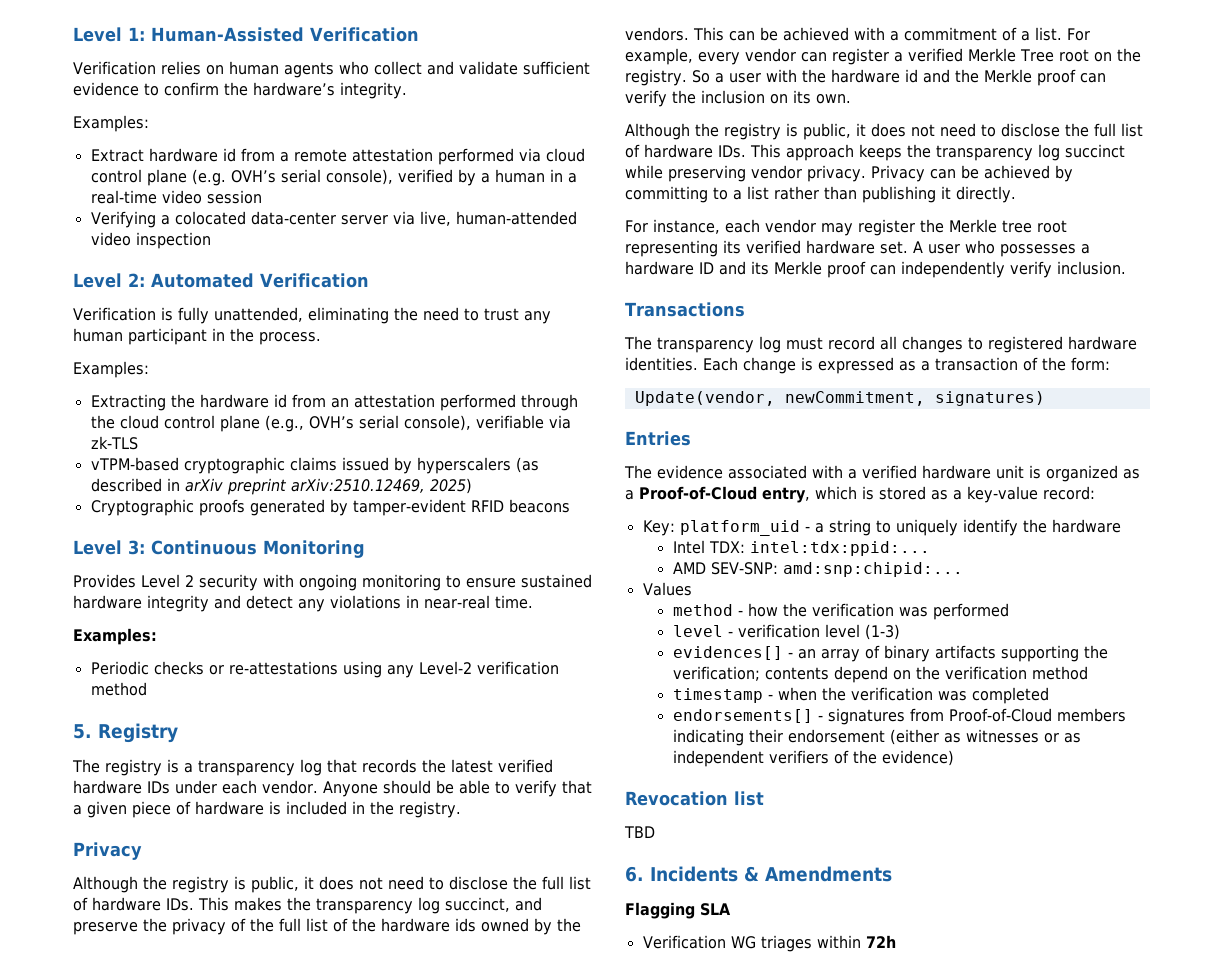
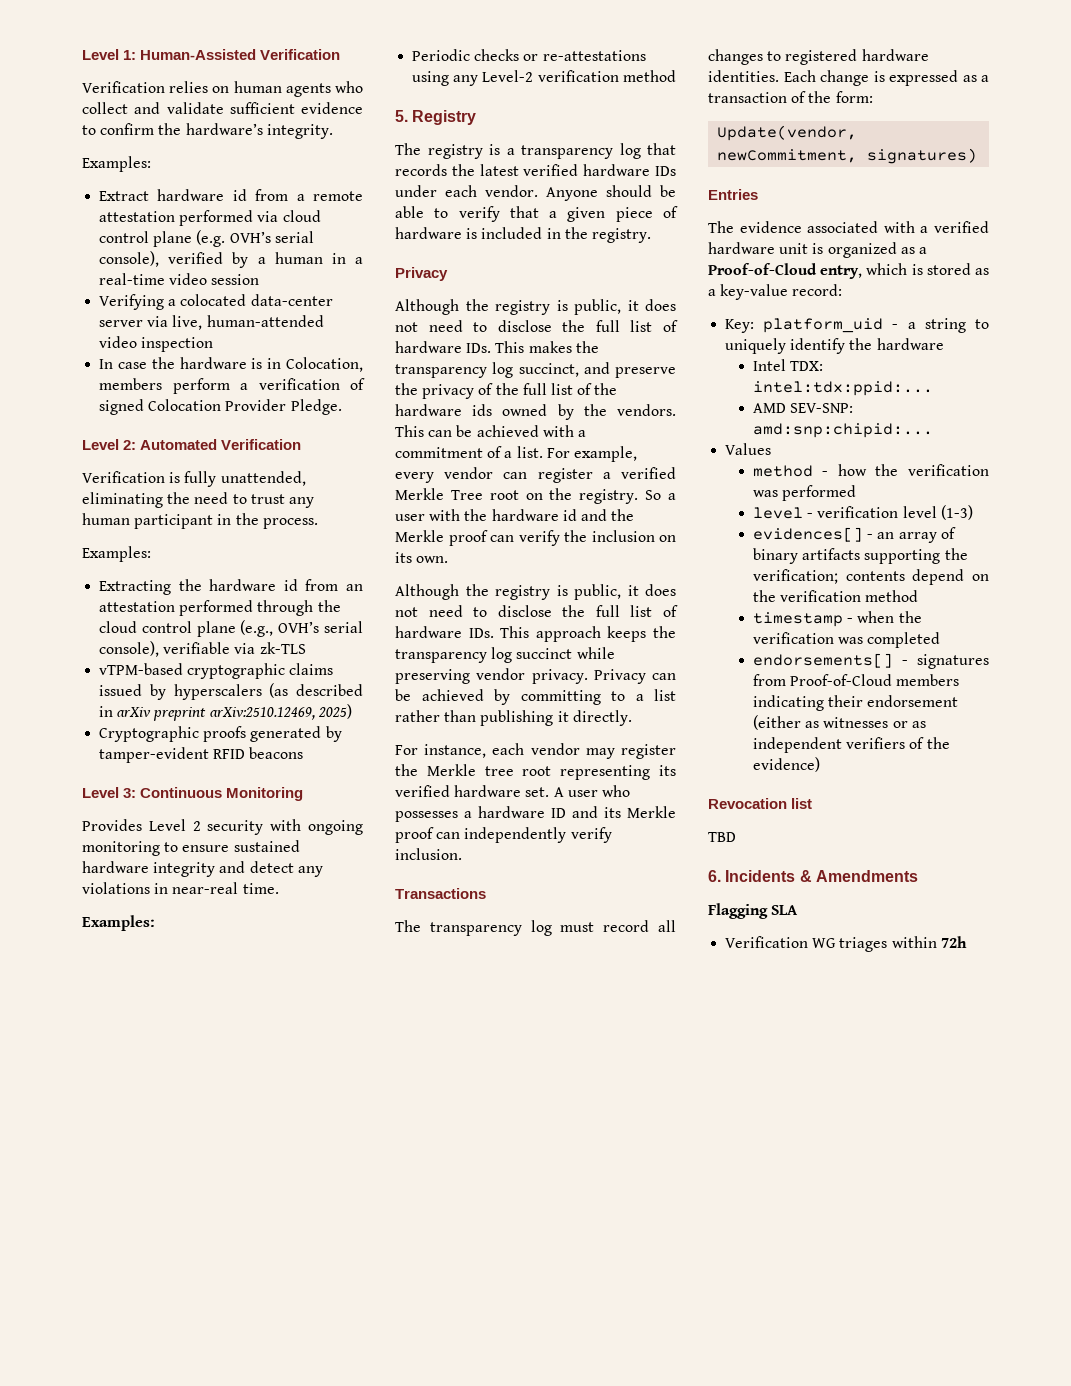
(211, 240) none -> [99,357,363,372] [99,378,365,394] [99,399,342,415] // In case the hardware is in Colocation, members perform a verification of signed Colocation Provider Pledge.

